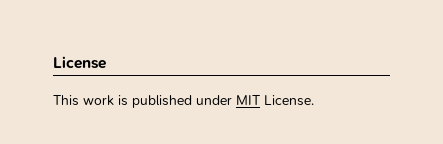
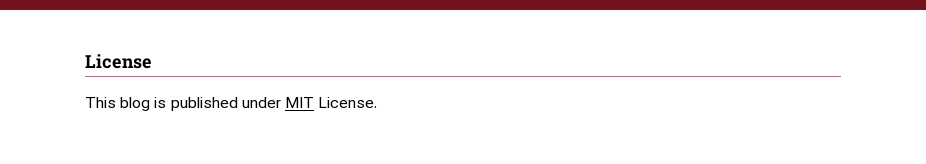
[83,95,114,106] work -> [120,97,151,111] blog

